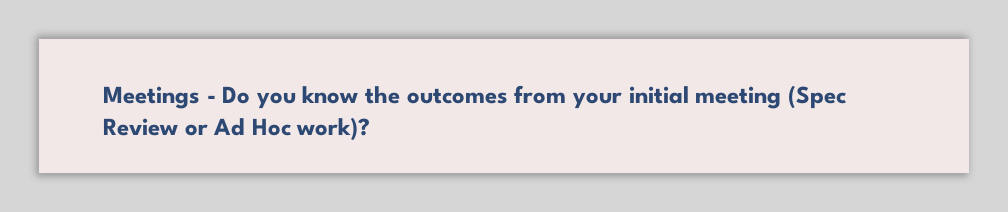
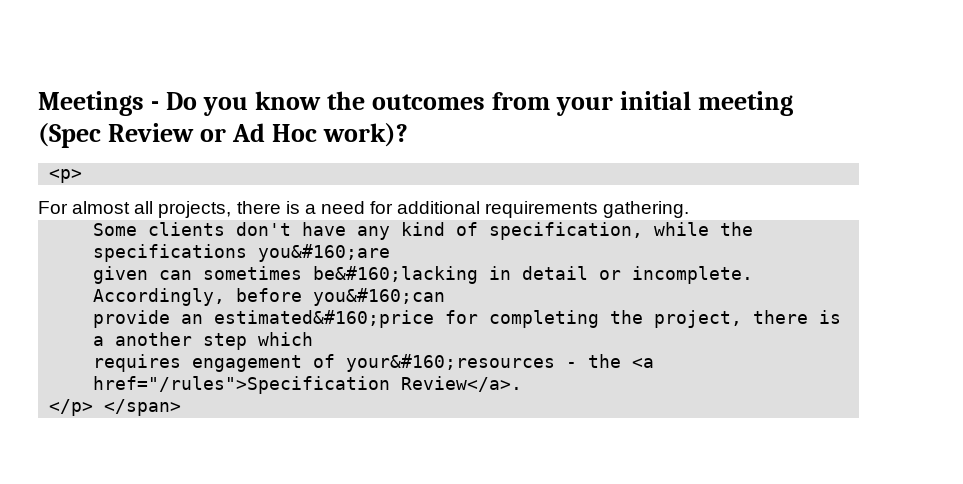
(371, 129) none -> [49,169,83,183] [38,201,690,218] [93,222,754,240] [93,244,391,262] [93,266,754,284] [93,288,446,306] [93,310,842,328] [93,332,314,350] [93,354,655,372] [93,376,523,394] [49,399,182,416] // <p> // For almost all projects, there is a need for additional requirements gathering. // Some clients don't have any kind of specification, while the specifications you&#160;are // given can sometimes be&#160;lacking in detail or incomplete. Accordingly, before you&#160;can // provide an estimated&#160;price for completing the project, there is a another step which // requires engagement of your&#160;resources - the <a href="/rules">Specification Review</a>. // </p> </span>

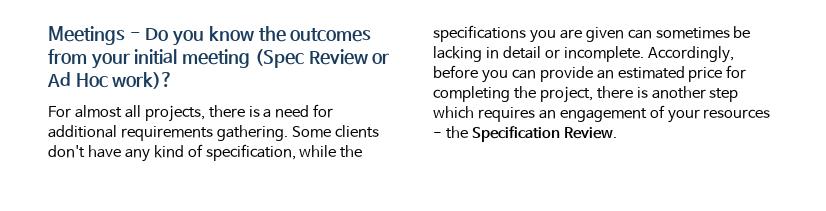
[49,169,83,183] // <p> -> (174, 80) none
(690, 209) // -> (288, 133) none
[258,244,391,262] you&#160;are // -> [529,29,582,43] you are
[313,266,479,284] be&#160;lacking -> [733,26,751,38] [433,46,482,62] be lacking
[313,288,446,306] [93,310,435,328] you&#160;can // provide an estimated&#160;price -> [481,66,723,83] you can provide an estimated price
[93,336,105,346] a -> (648, 92) none
[93,354,655,372] [93,376,523,394] [49,399,182,416] // requires engagement of your&#160;resources - the <a href="/rules">Specification Review</a>. // </p> </span> -> [477,105,771,123] [433,126,617,142] requires an engagement of your resources - the Specification Review.

